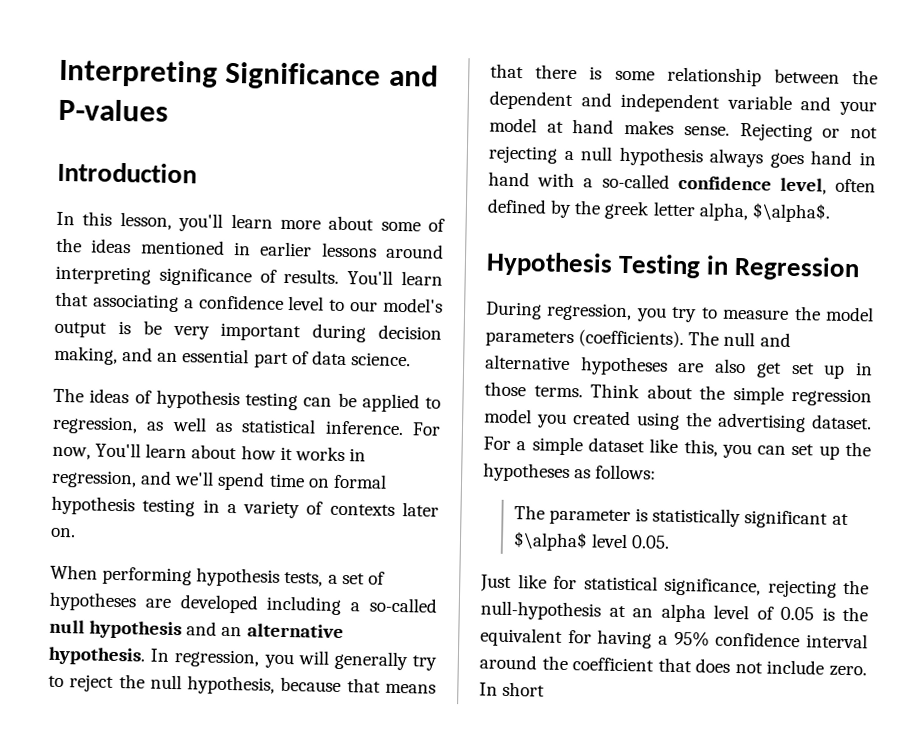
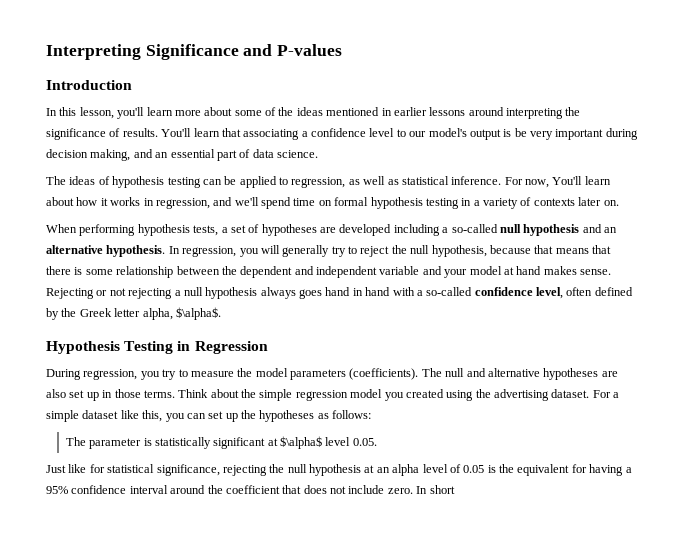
(151, 275) none -> [565,107,581,116] the
[604,200,651,220] greek -> [79,308,112,317] Greek
[755,362,782,378] get -> (66, 393) none
[480,600,601,621] null-hypothesis -> [287,464,361,476] null hypothesis

